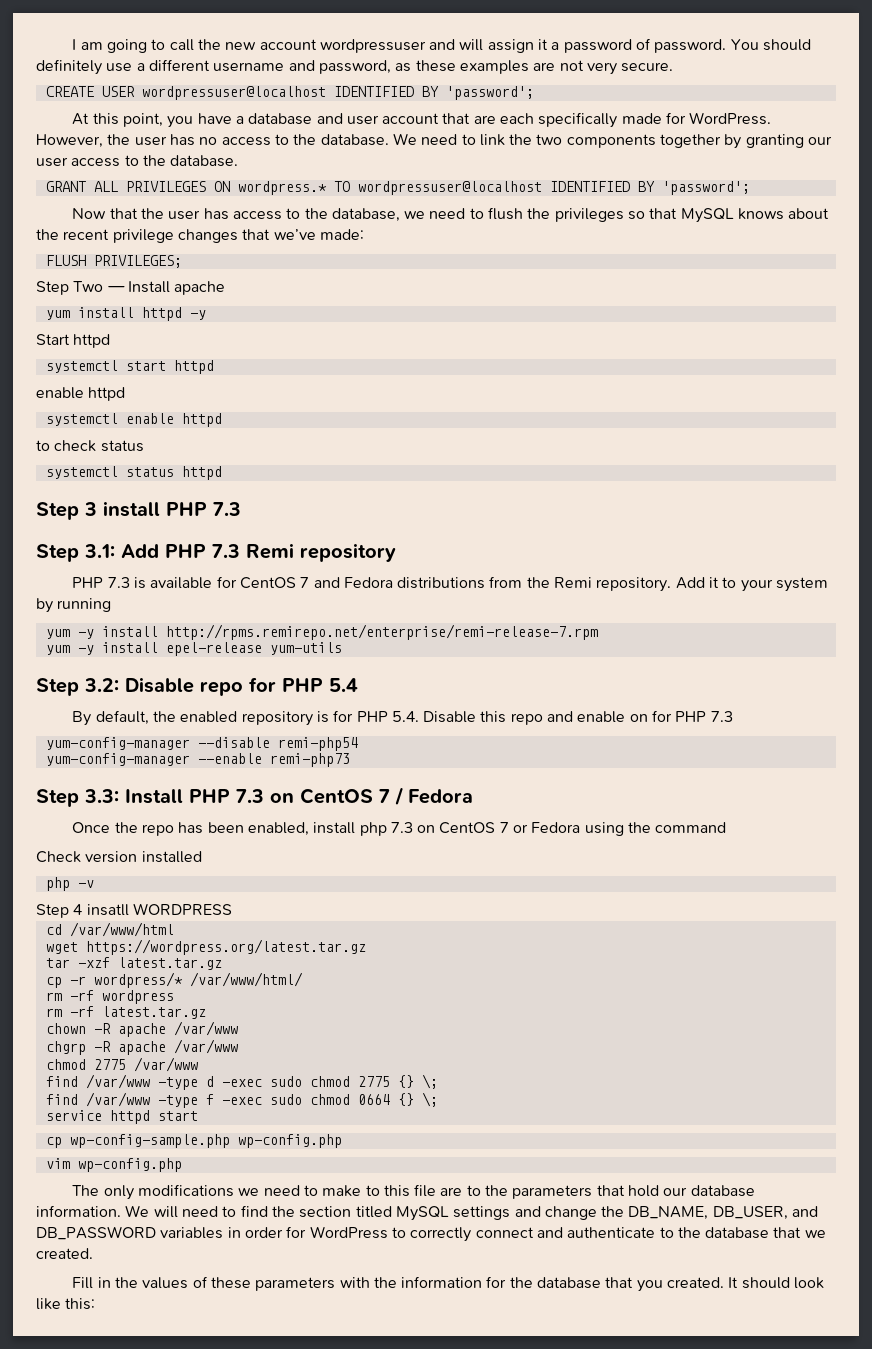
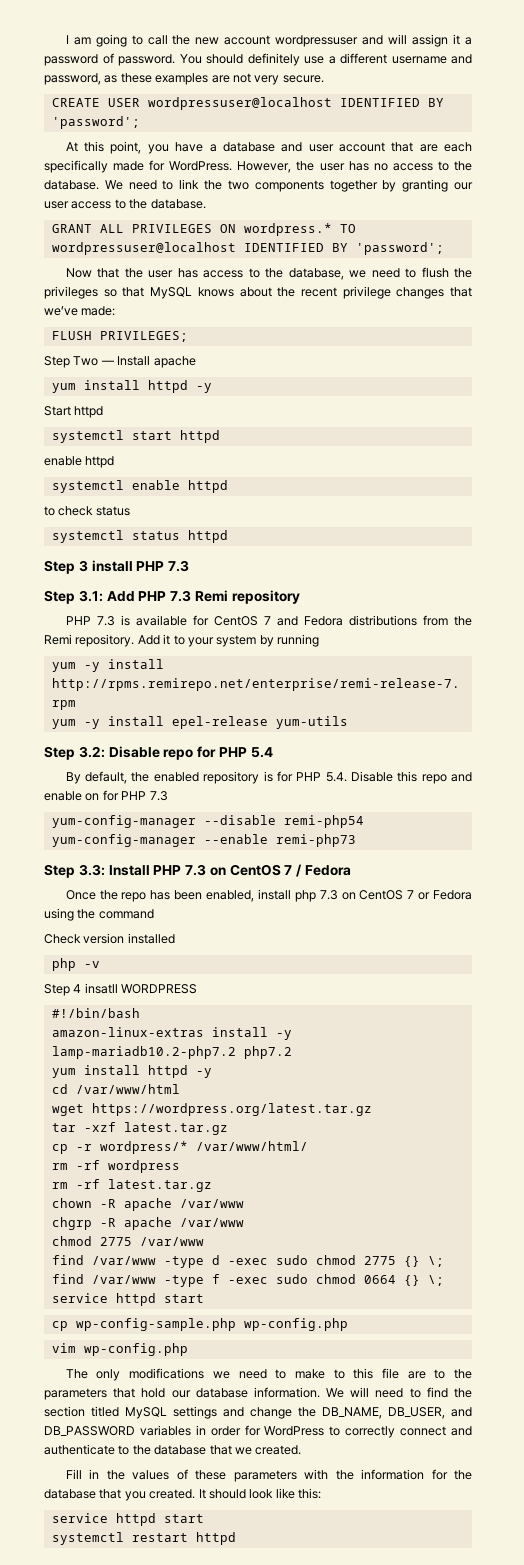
(232, 909) none -> [51,1008,140,1018] [51,1027,292,1040] [51,1046,292,1059] [51,1065,212,1078] // #!/bin/bash // amazon-linux-extras install -y lamp-mariadb10.2-php7.2 php7.2 // yum install httpd -y
(96, 1304) none -> [51,1513,204,1526] [51,1532,236,1545] // service httpd start // systemctl restart httpd

